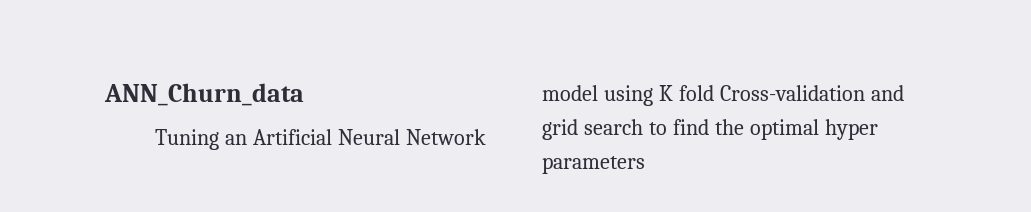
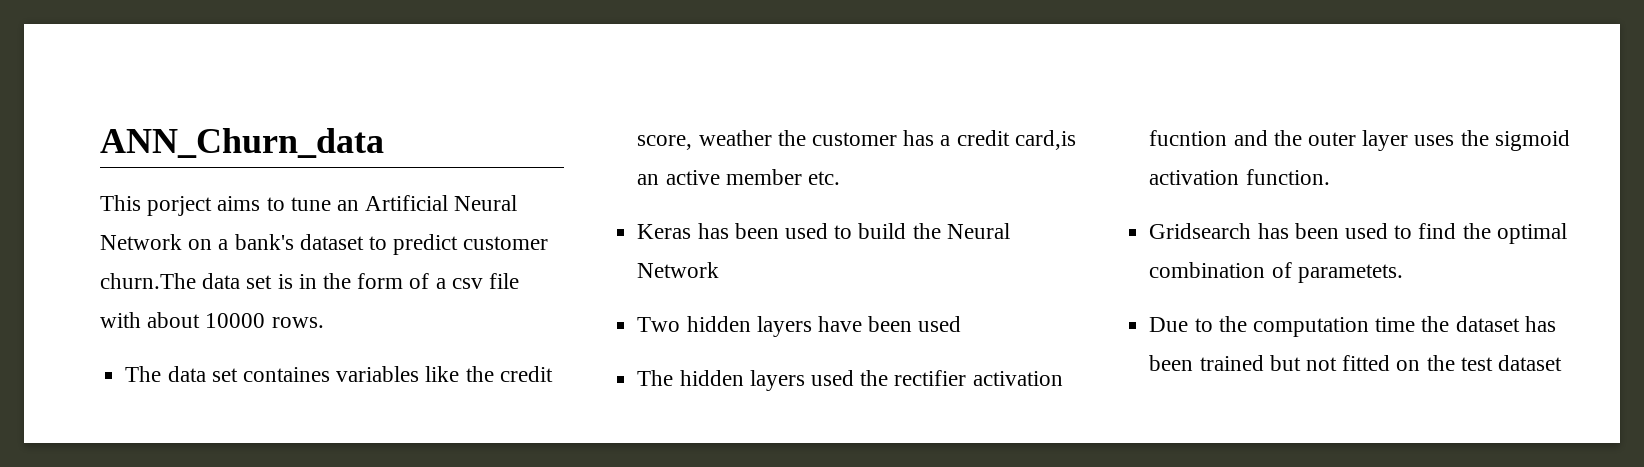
[155,129,487,150] [542,85,904,106] [542,119,878,140] [542,156,645,174] Tuning an Artificial Neural Network model using K fold Cross-validation and grid search to find the optimal hyper parameters -> [100,195,518,216] [100,234,549,255] [100,273,520,289] [100,312,324,328] [125,366,553,382] [637,130,1076,150] [637,169,840,185] [637,223,1010,239] [637,262,720,278] [637,316,962,337] [637,370,1063,391] [1149,130,1570,151] [1149,169,1330,185] [1149,223,1567,244] [1149,262,1403,283] [1149,316,1556,337] [1149,355,1562,371] This porject aims to tune an Artificial Neural Network on a bank's dataset to predict customer churn.The data set is in the form of a csv file with about 10000 rows. // The data set containes variables like the credit score, weather the customer has a credit card,is an active member etc. // Keras has been used to build the Neural Network // Two hidden layers have been used // The hidden layers used the rectifier activation fucntion and the outer layer uses the sigmoid activation function. // Gridsearch has been used to find the optimal combination of parametets. // Due to the computation time the dataset has been trained but not fitted on the test dataset

